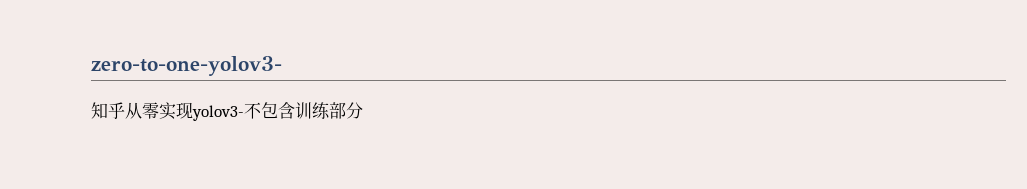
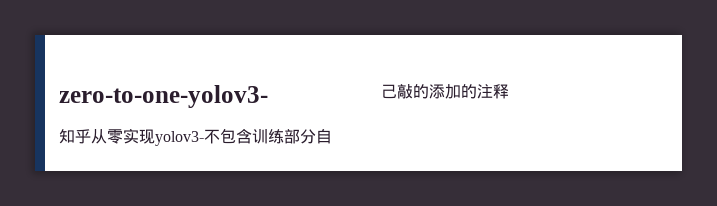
(363, 110) none -> [316,129,332,144] [381,84,509,99] 自己敲的添加的注释

